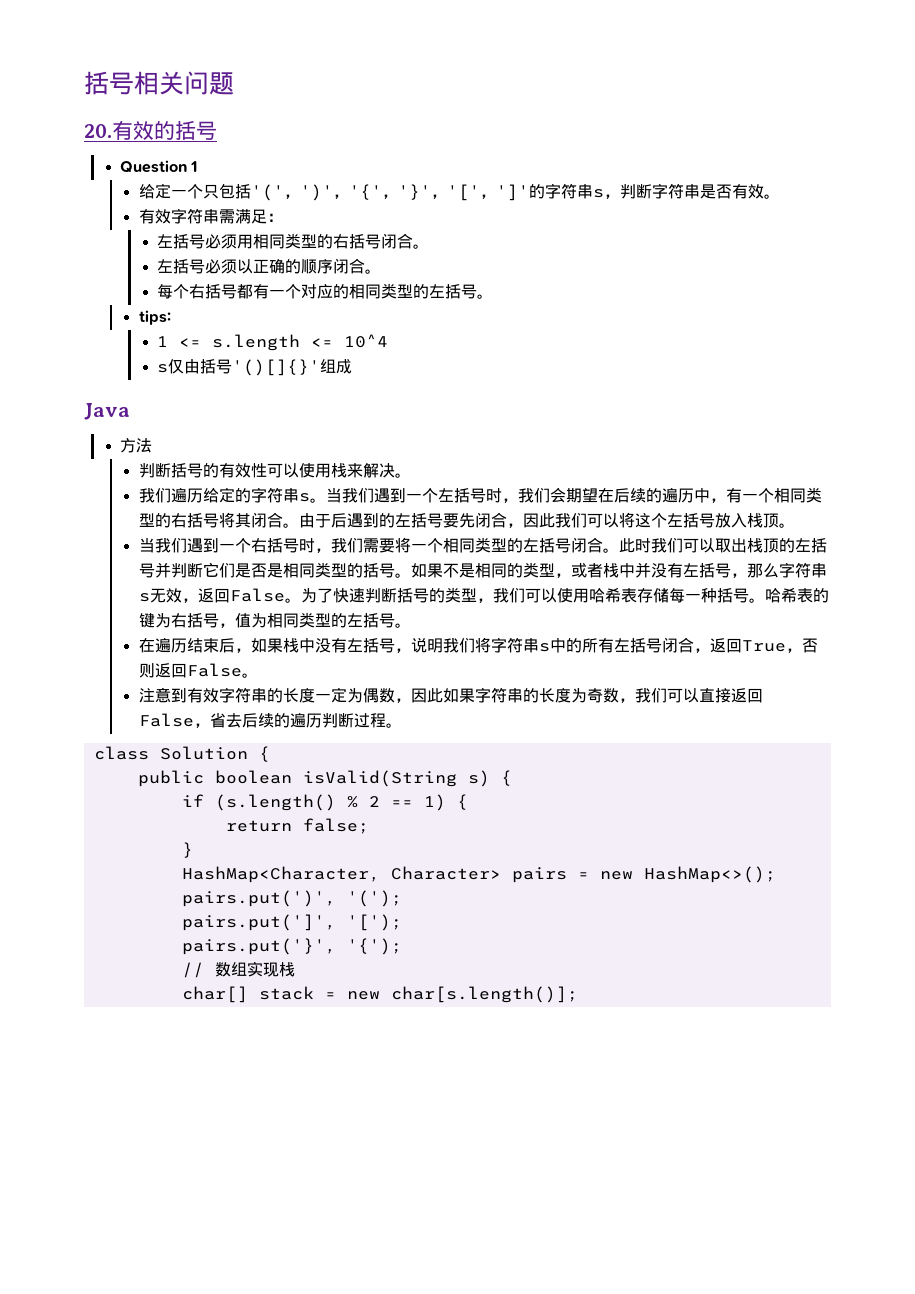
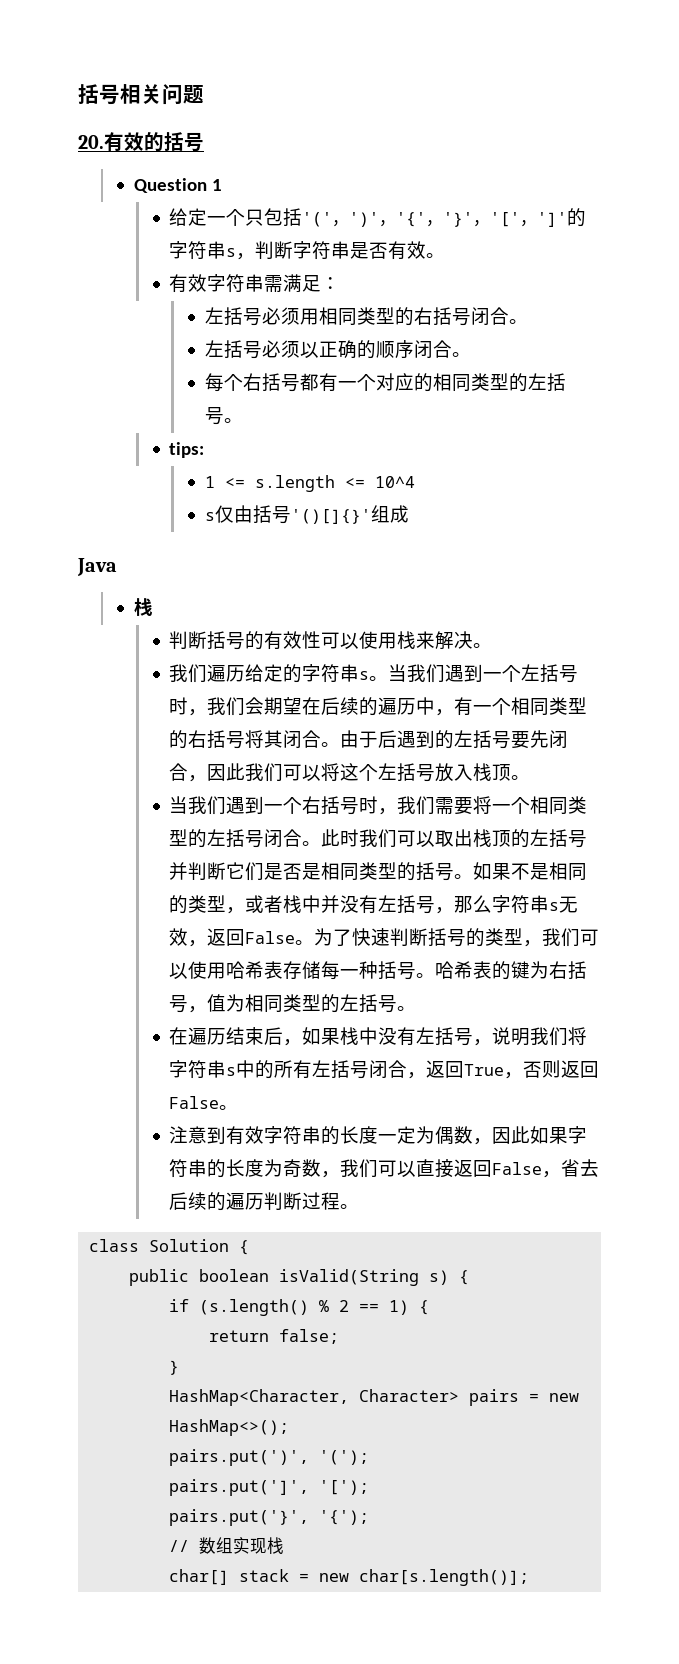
[120,438,153,453] 方法 -> [133,598,153,616] 栈

